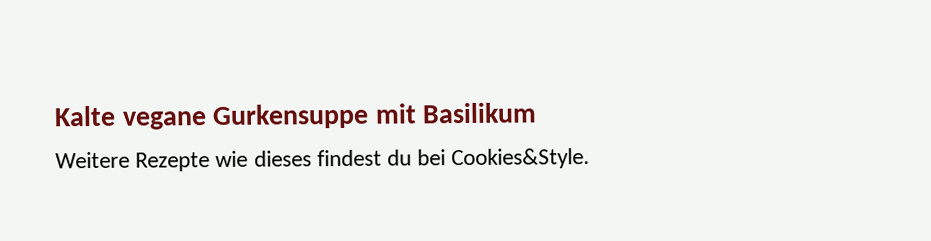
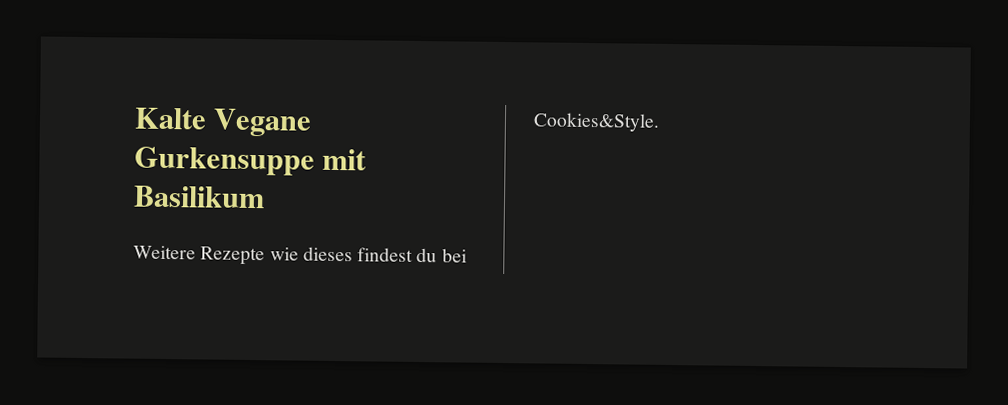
[121,111,207,130] vegane -> [213,108,313,137] Vegane

